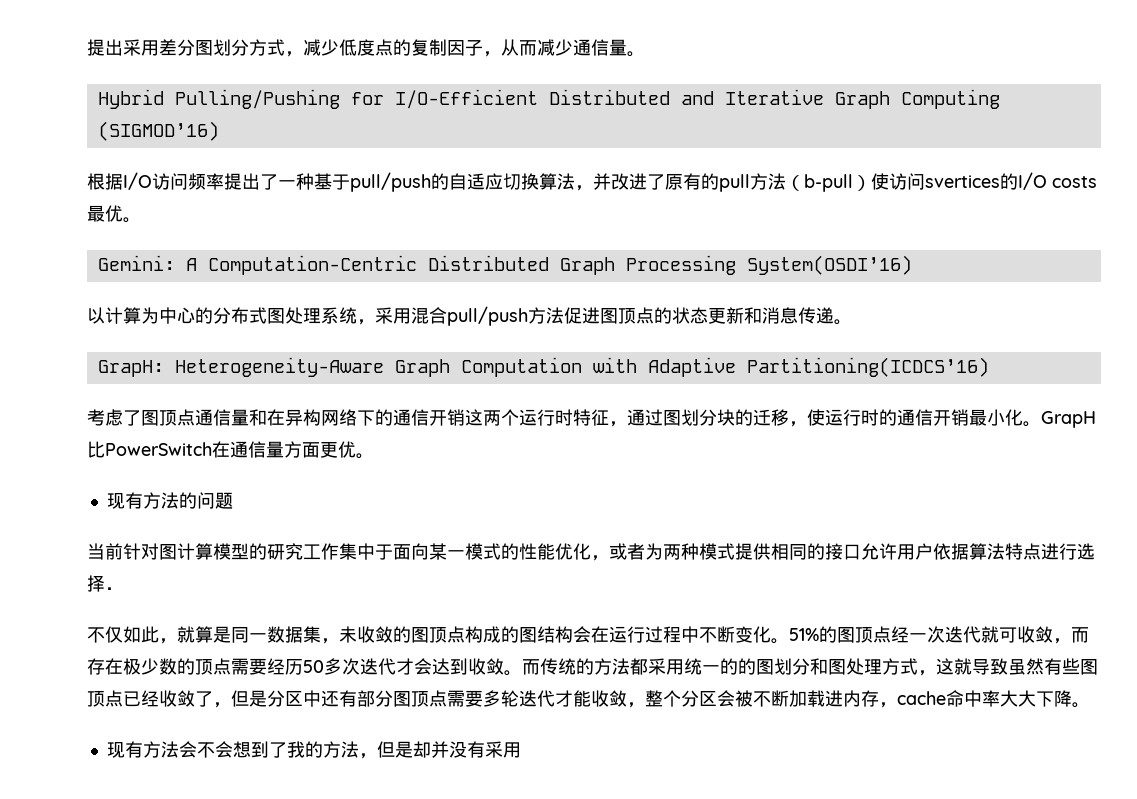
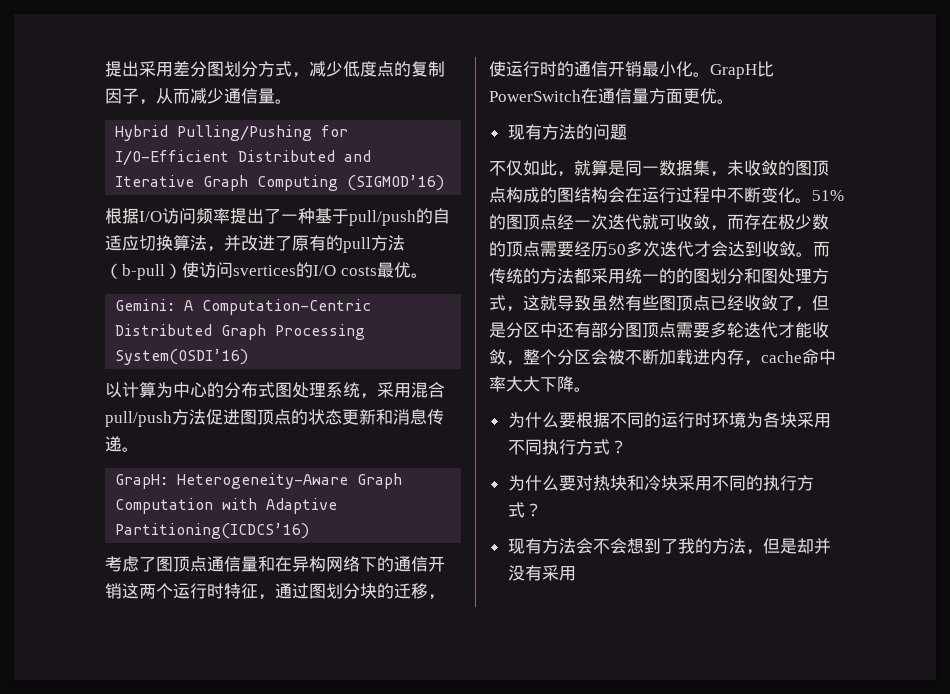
[87,543,1095,561] [87,575,123,592] // 当前针对图计算模型的研究工作集中于面向某一模式的性能优化，或者为两种模式提供相同的接口允许用户依据算法特点进行选择． -> (627, 132) none
(1090, 705) none -> [507,412,831,428] [507,439,627,455] [507,475,814,491] [507,502,542,518] // 为什么要根据不同的运行时环境为各块采用不同执行方式？ // 为什么要对热块和冷块采用不同的执行方式？

